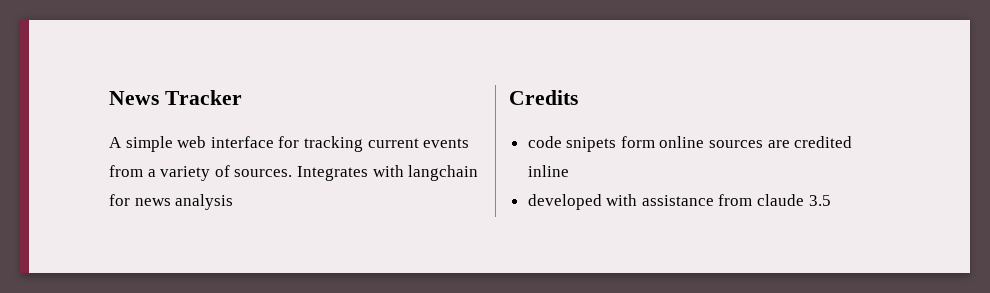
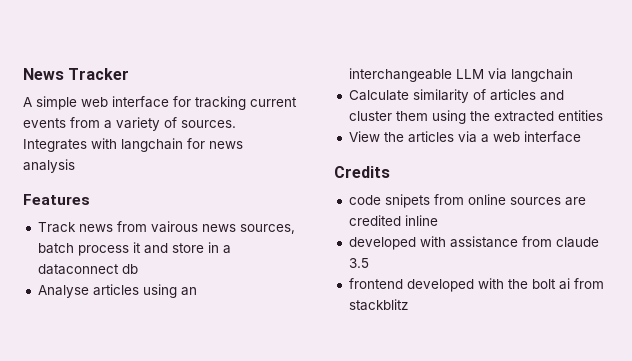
(234, 202) none -> [23,194,90,205] [37,221,295,234] [37,242,231,256] [37,264,138,275] [37,284,197,298] [348,68,573,82] [348,89,564,103] [348,110,603,124] [348,131,581,143] // Features // Track news from vairous news sources, batch process it and store in a dataconnect db // Analyse articles using an interchangeable LLM via langchain // Calculate similarity of articles and cluster them using the extracted entities // View the articles via a web interface
[620,136,655,148] form -> [433,194,464,205] from
(831, 200) none -> [348,278,604,292] [348,299,408,311] // frontend developed with the bolt ai from stackblitz

